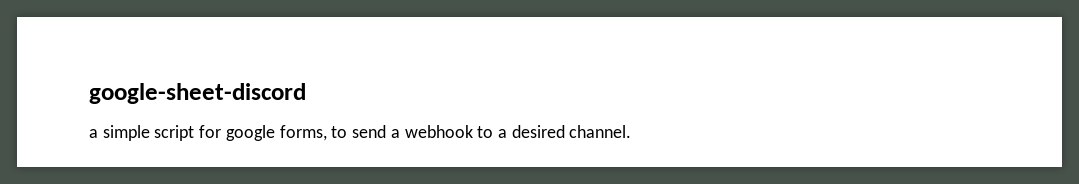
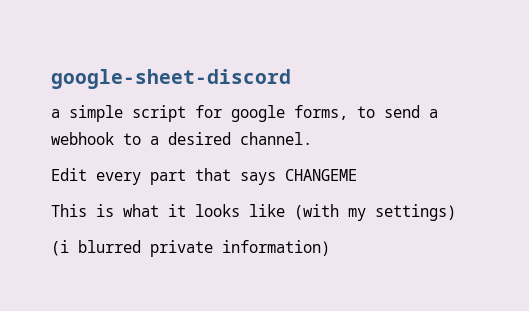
(632, 131) none -> [51,168,357,185] [51,204,456,221] [51,240,330,257] // Edit every part that says CHANGEME // This is what it looks like (with my settings) // (i blurred private information)

